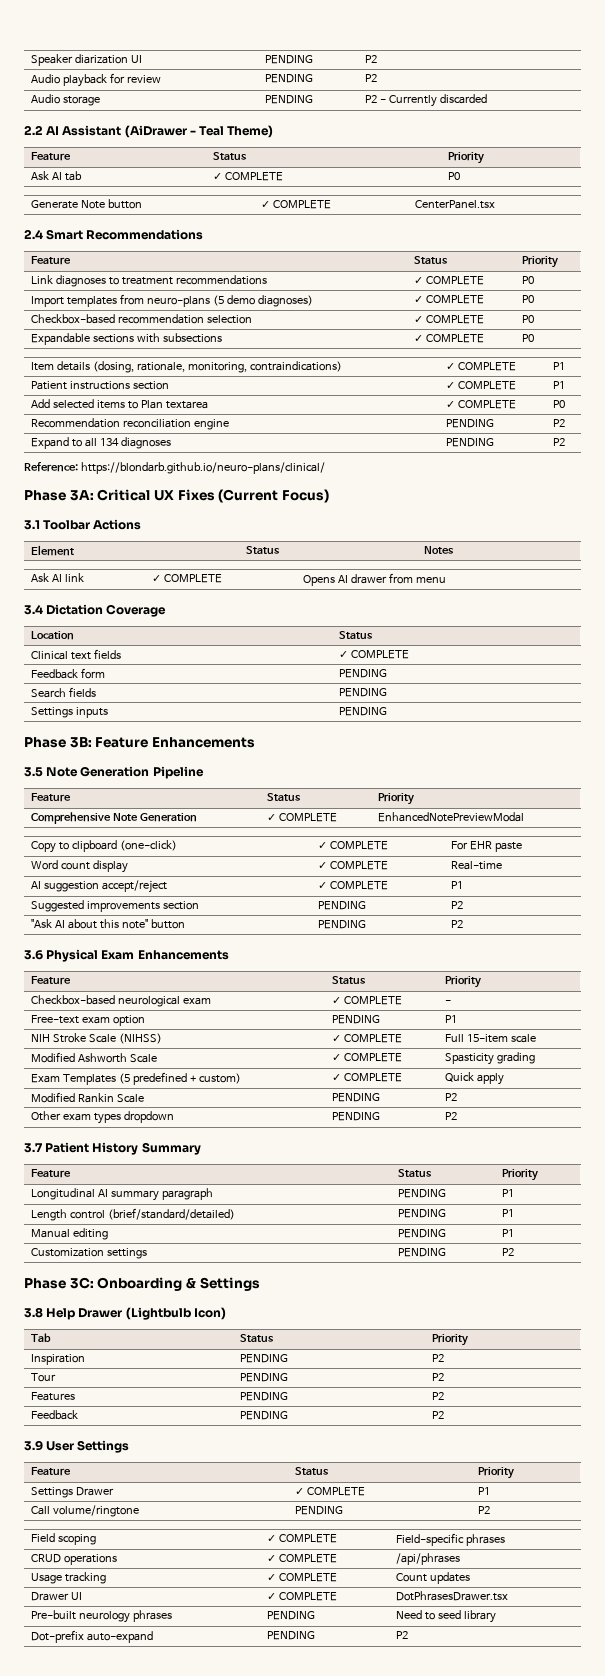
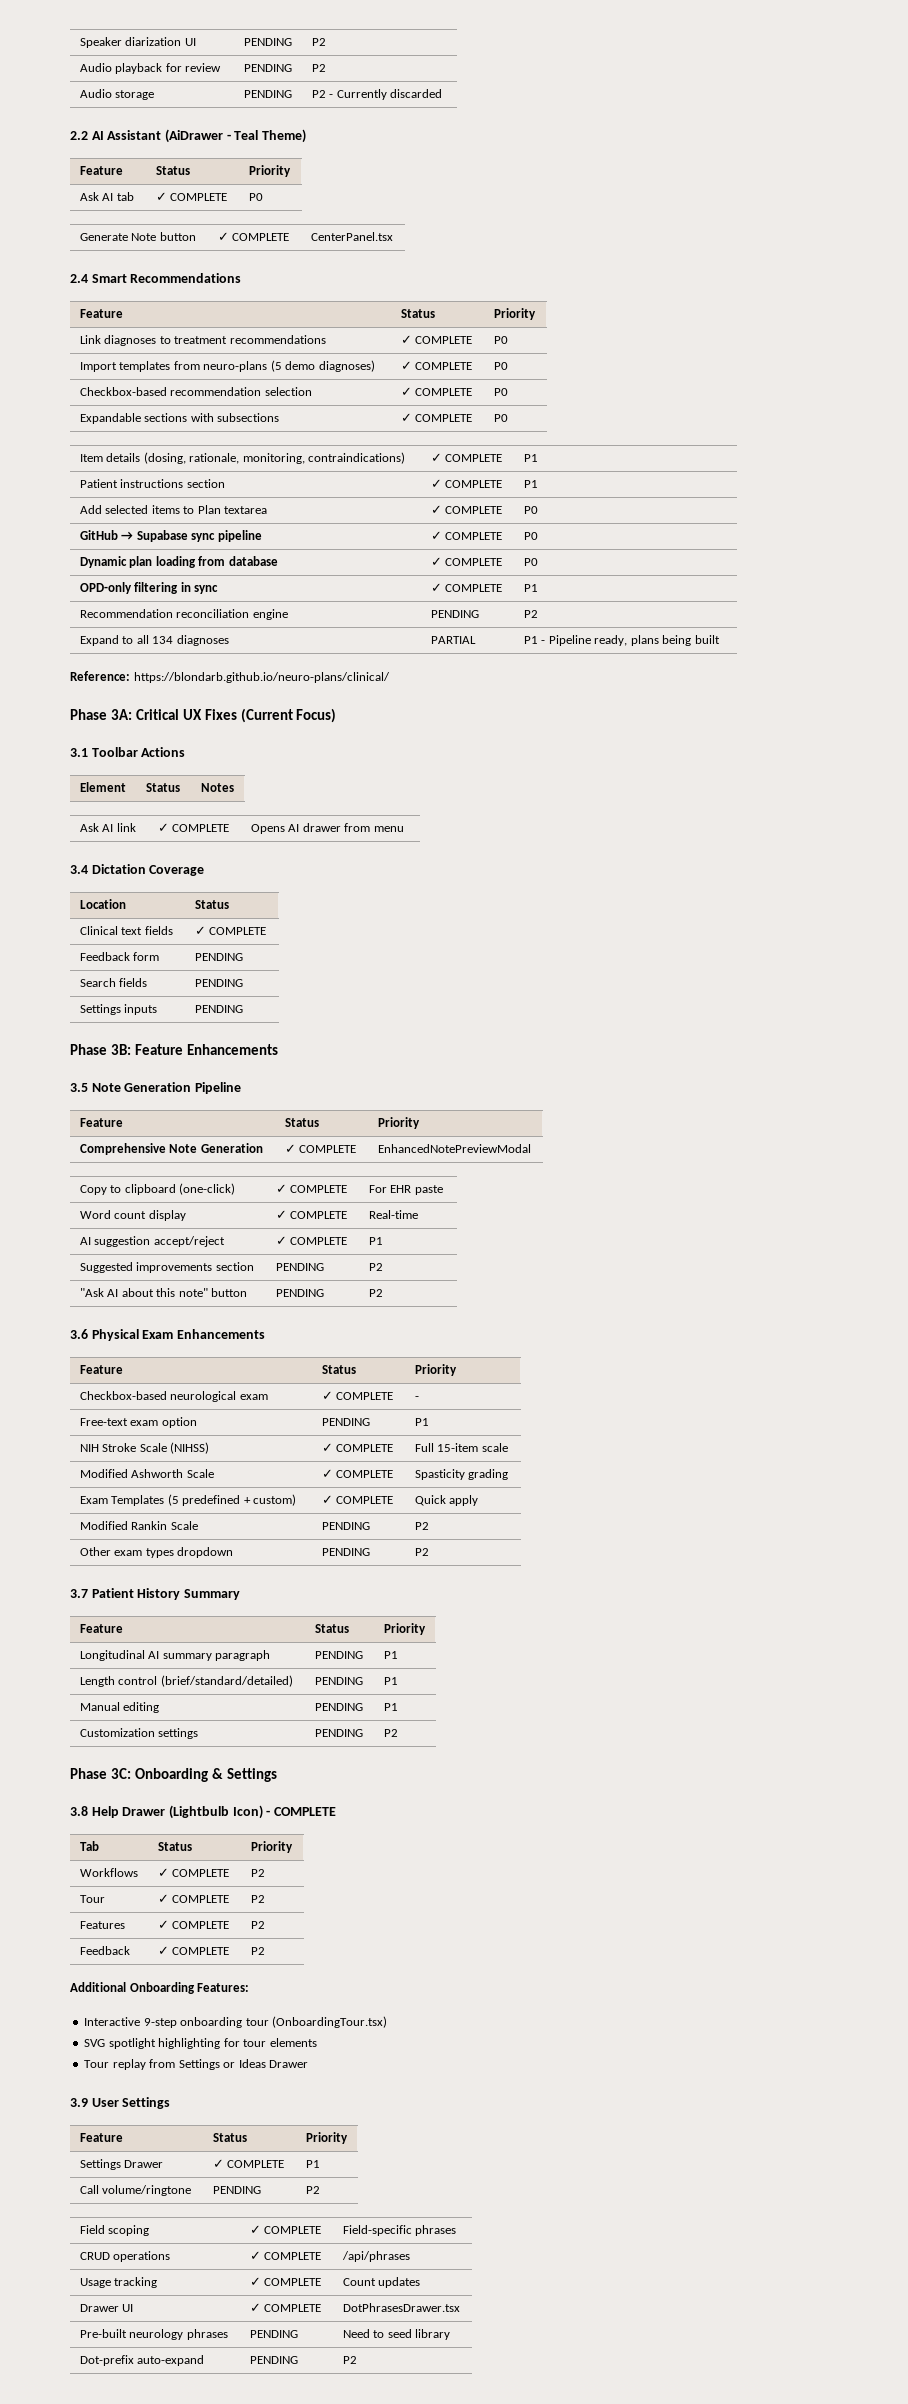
(565, 404) none -> [79,530,262,542] [430,531,503,540] [523,532,538,540] [79,556,278,568] [430,557,503,566] [523,558,538,566] [79,582,219,594] [430,583,503,592] [523,584,538,592] // GitHub → Supabase sync pipeline | ✓ COMPLETE | P0 // Dynamic plan loading from database | ✓ COMPLETE | P0 // OPD-only filtering in sync | ✓ COMPLETE | P1
[445,438,494,447] [552,438,565,446] PENDING | P2 -> [430,636,476,644] [523,635,720,646] PARTIAL | P1 - Pipeline ready, plans being built
(226, 1313) none -> [266,1807,336,1816] - COMPLETE
[30,1354,85,1365] [239,1354,288,1363] Inspiration | PENDING -> [79,1868,138,1877] [157,1868,230,1877] Workflows | ✓ COMPLETE
[239,1373,288,1382] PENDING -> [157,1894,230,1903] ✓ COMPLETE
[239,1392,288,1401] PENDING -> [157,1920,230,1929] ✓ COMPLETE
[239,1411,288,1420] [431,1411,444,1419] PENDING | P2 -> [157,1946,230,1955] [250,1947,265,1955] [70,1982,250,1994] [84,2016,388,2028] [84,2038,317,2049] [84,2059,309,2070] ✓ COMPLETE | P2 // Additional Onboarding Features: // Interactive 9-step onboarding tour (OnboardingTour.tsx) // SVG spotlight highlighting for tour elements // Tour replay from Settings or Ideas Drawer

